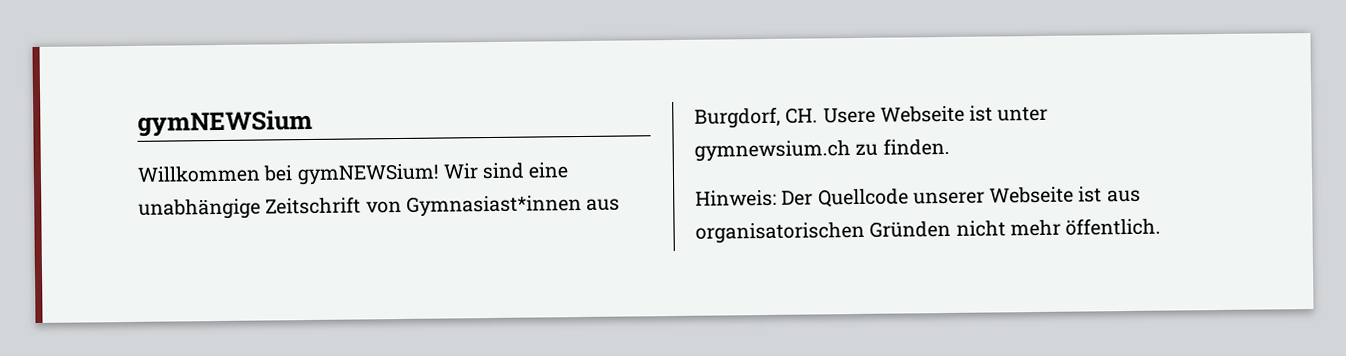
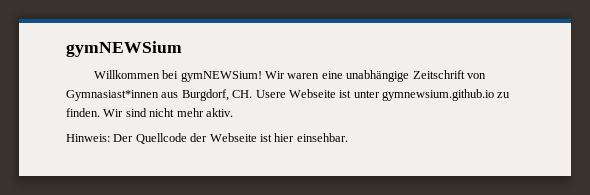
[482,162,525,180] sind -> [287,73,320,79] waren
[694,140,851,162] gymnewsium.ch -> [382,89,494,101] gymnewsium.github.io
(950, 146) none -> [103,108,233,117] Wir sind nicht mehr aktiv.
[912,186,1141,205] [695,217,1162,244] unserer Webseite ist aus organisatorischen Gründen nicht mehr öffentlich. -> [190,133,348,142] der Webseite ist hier einsehbar.

